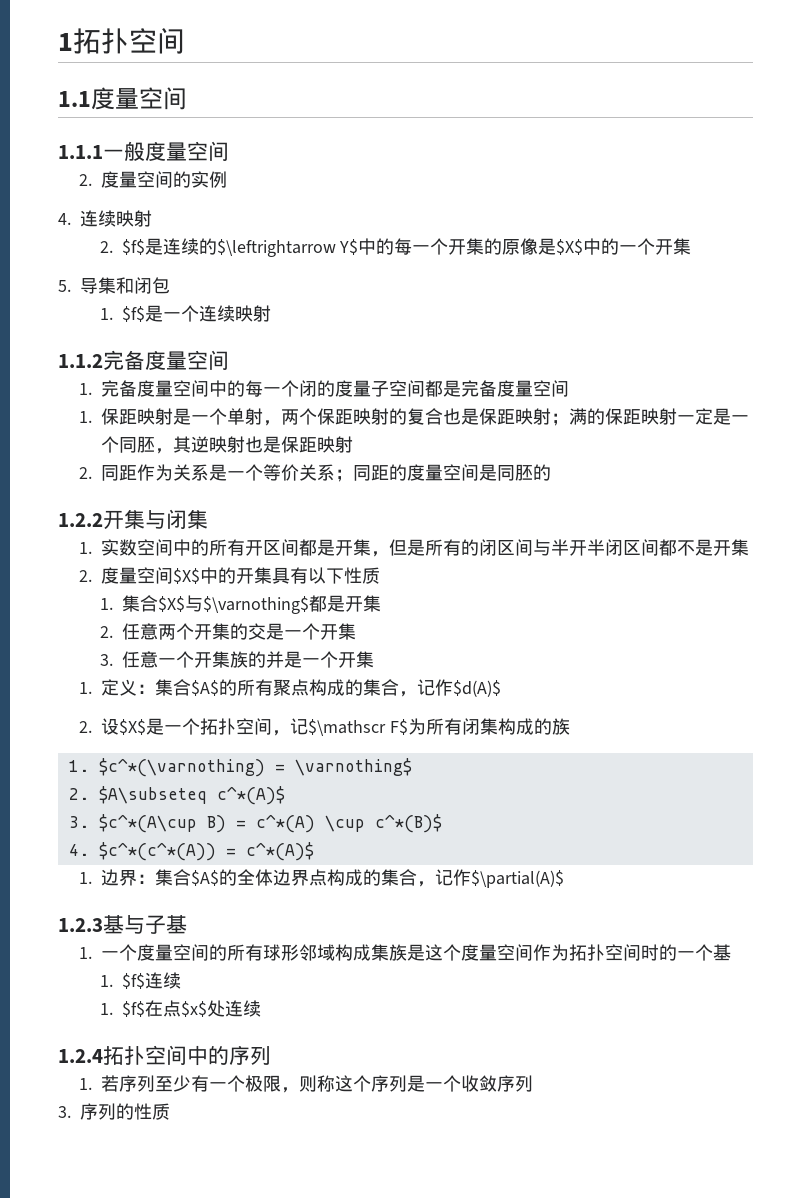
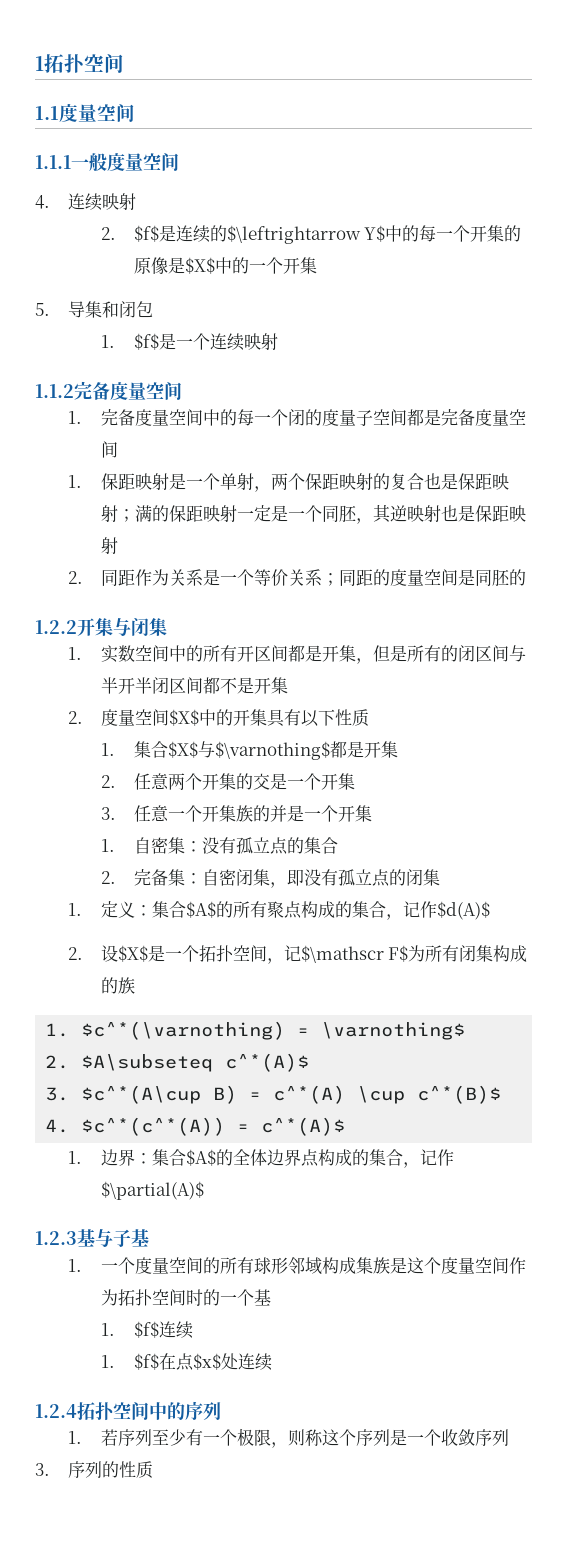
[78,171,227,188] // 2.度量空间的实例 -> (179, 162) none
(374, 659) none -> [100,837,338,855] [100,869,440,888] // 1.自密集：没有孤立点的集合 // 2.完备集：自密闭集，即没有孤立点的闭集

